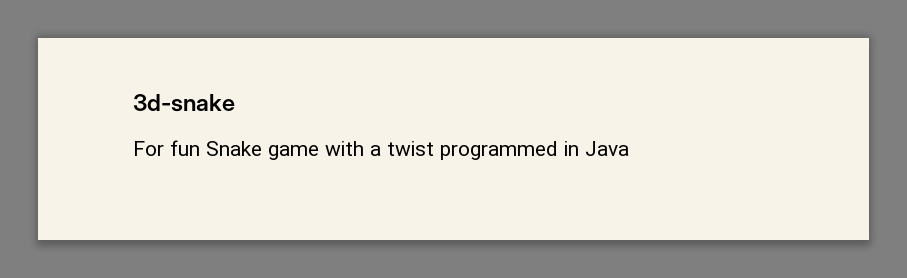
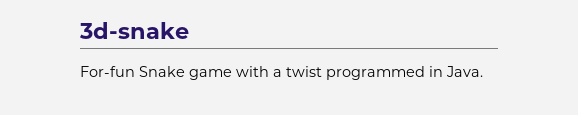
[133,140,200,156] For fun -> [80,66,135,77] For-fun
[585,141,629,156] Java -> [446,66,483,77] Java.

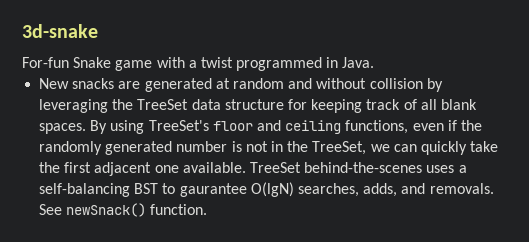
(483, 71) none -> [39,78,443,92] [39,99,477,113] [39,120,482,134] [39,141,499,155] [39,162,467,176] [39,182,494,197] [39,203,208,217] // New snacks are generated at random and without collision by leveraging the TreeSet data structure for keeping track of all blank spaces. By using TreeSet's floor and ceiling functions, even if the randomly generated number is not in the TreeSet, we can quickly take the first adjacent one available. TreeSet behind-the-scenes uses a self-balancing BST to gaurantee O(lgN) searches, adds, and removals. See newSnack() function.

